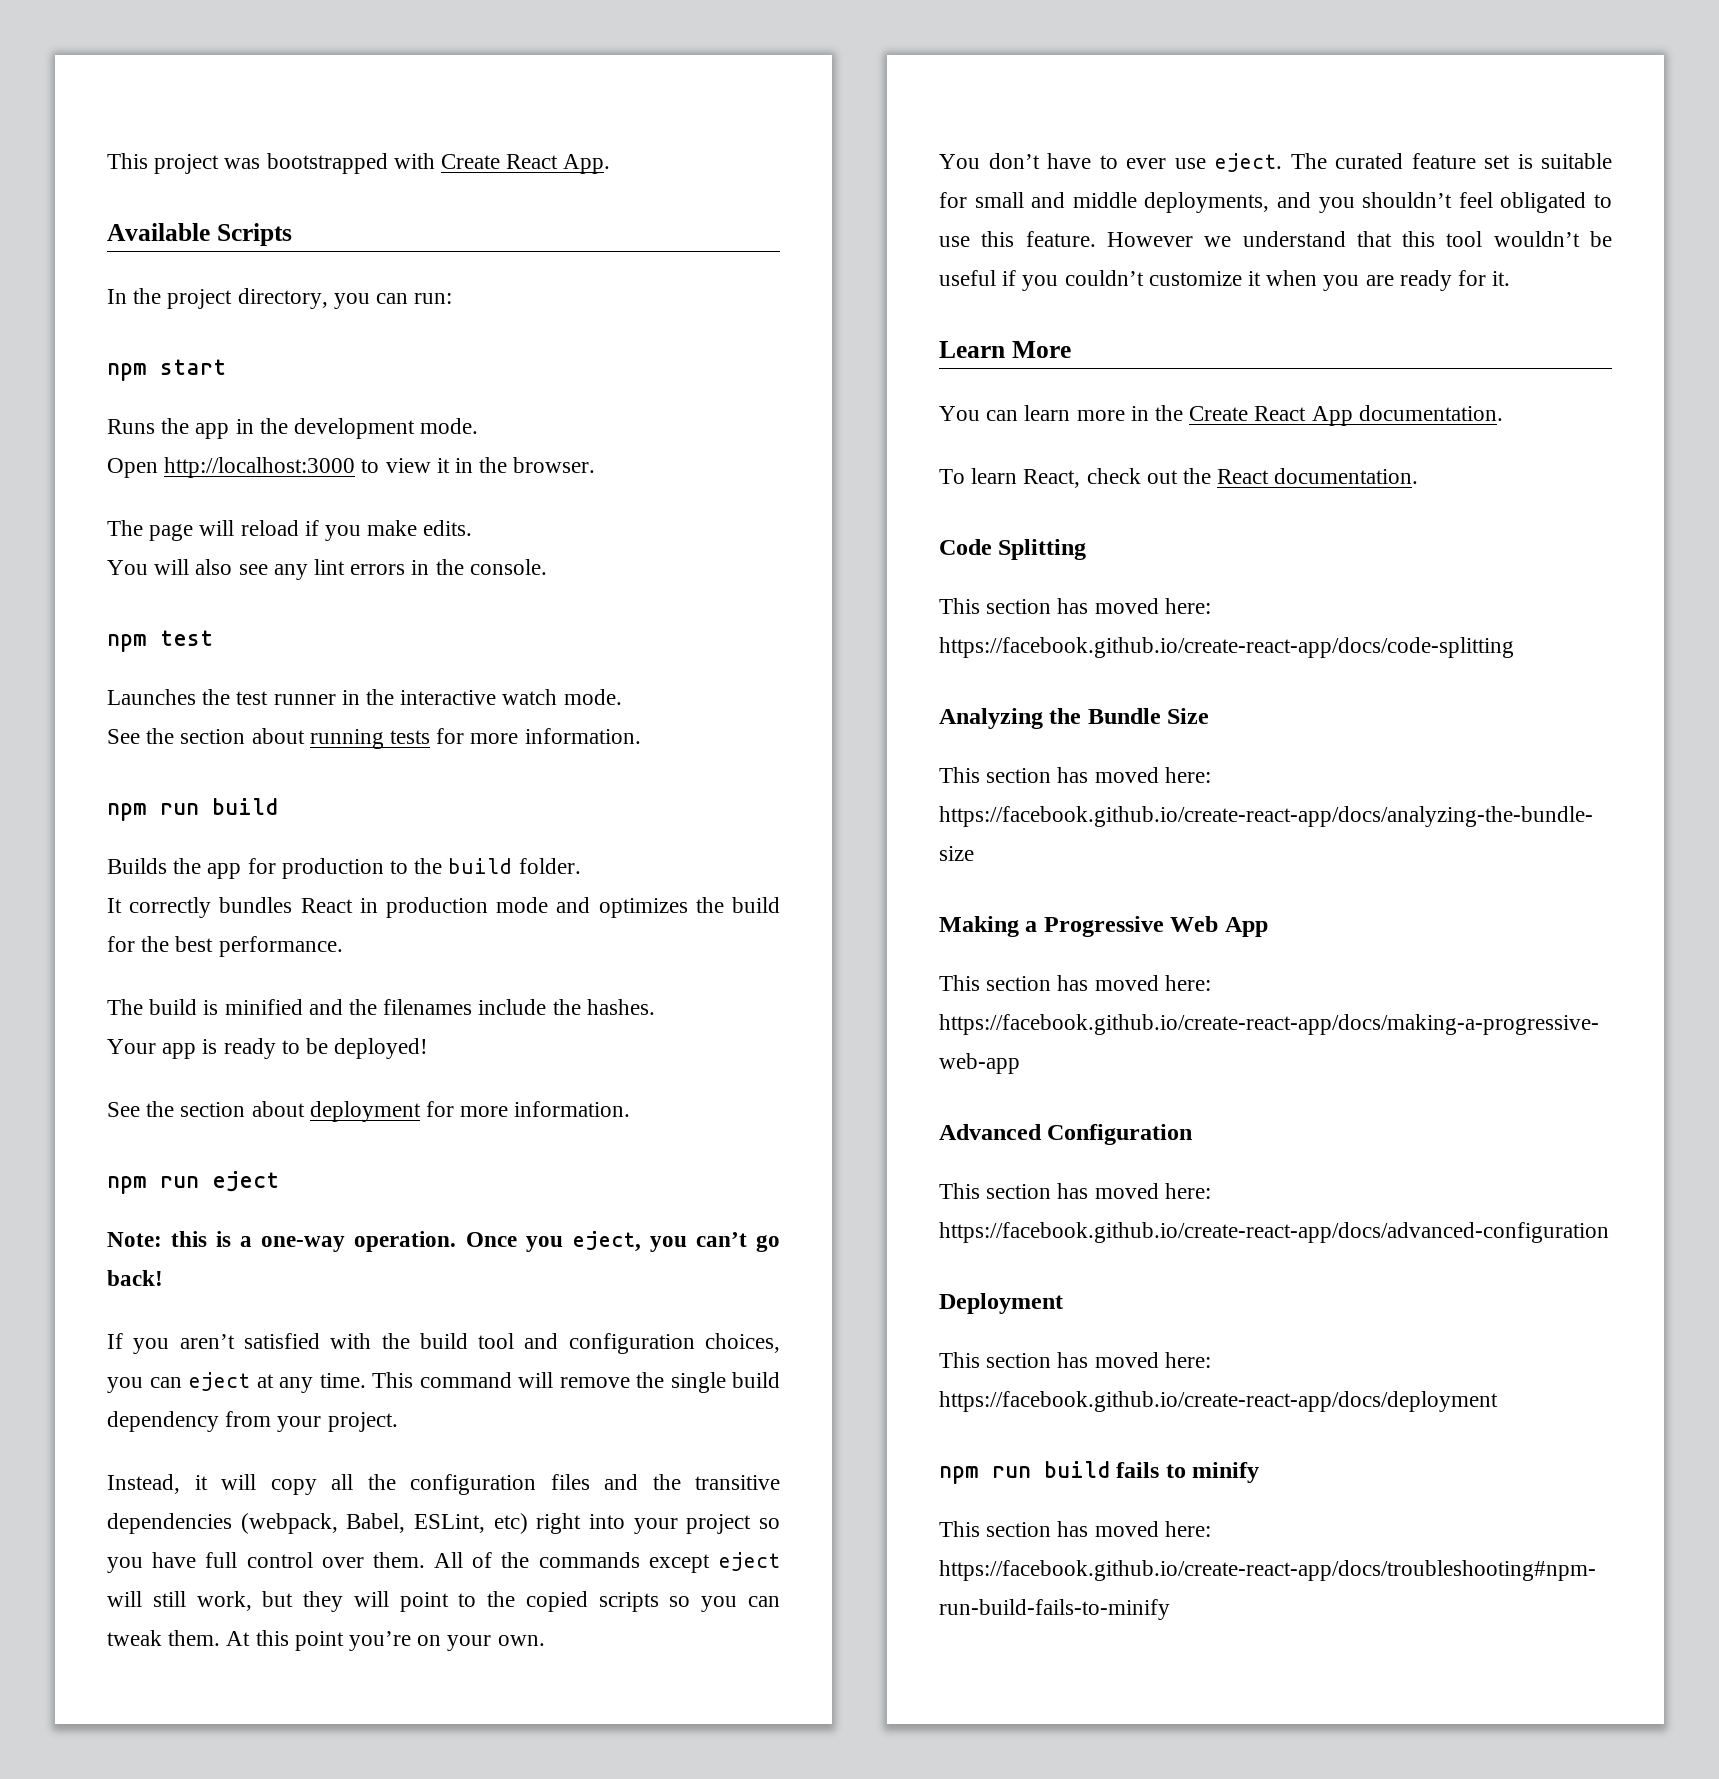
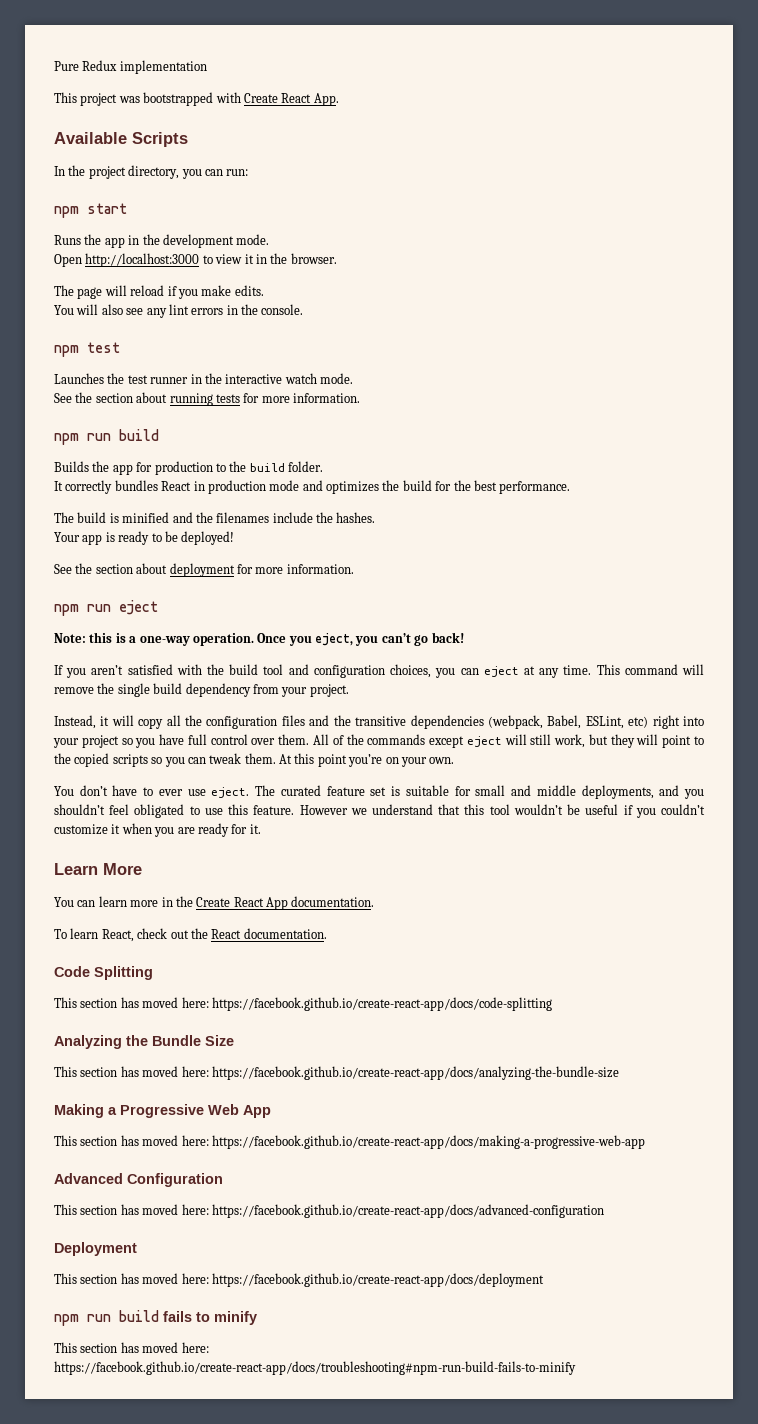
(107, 161) none -> [54,60,207,74] Pure Redux implementation //

